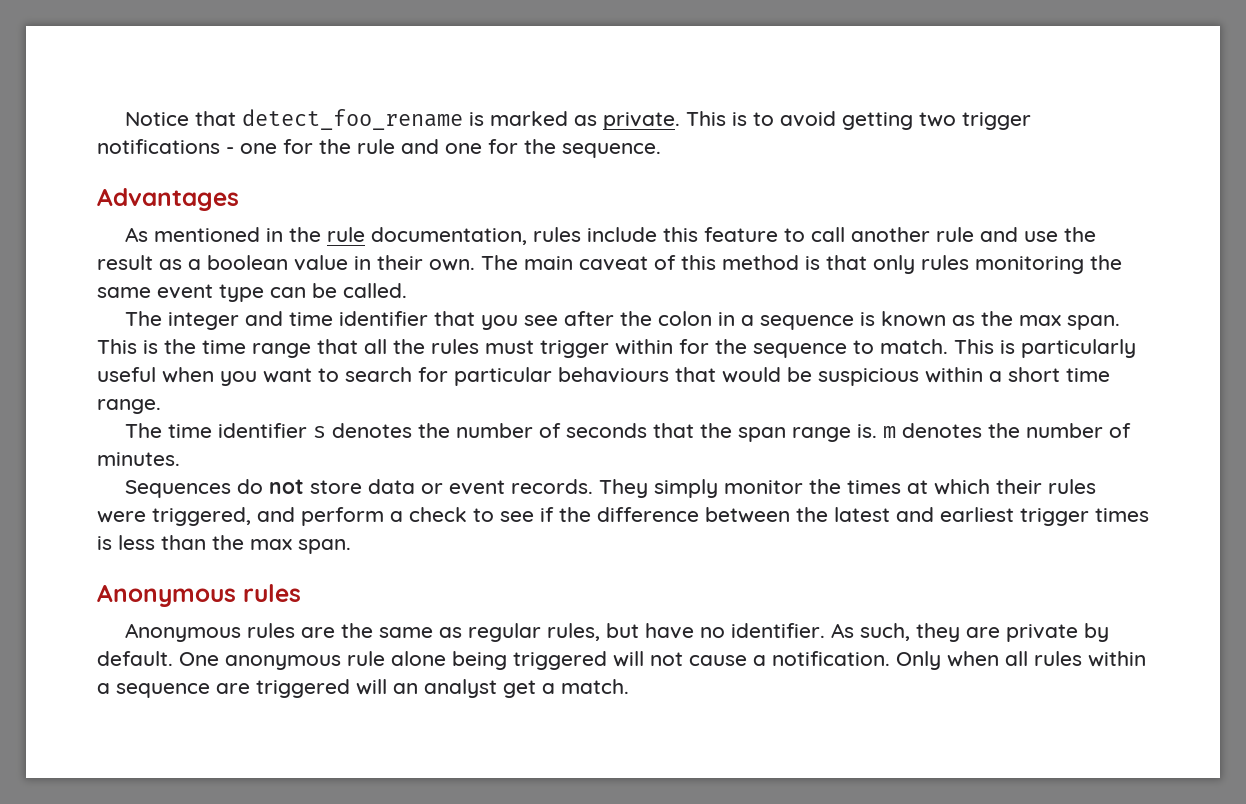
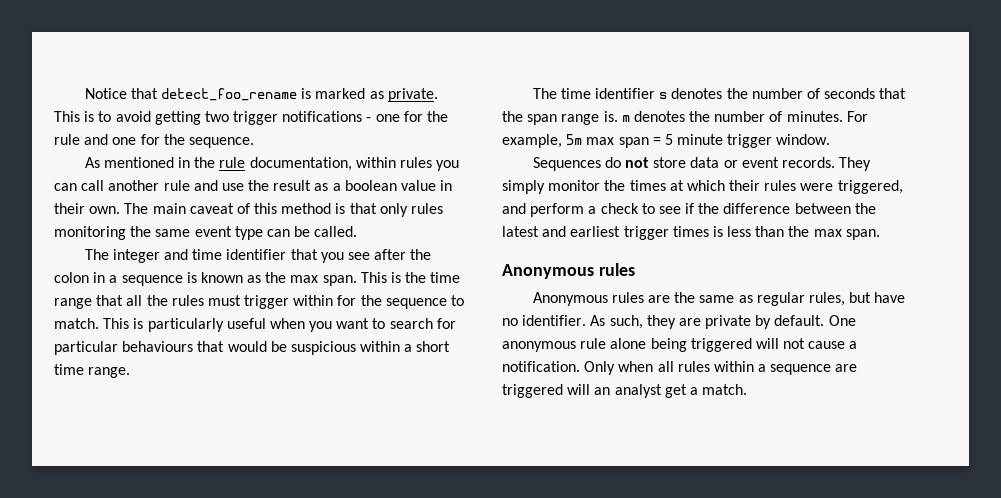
[97,188,239,211] // Advantages -> (254, 142) none
[532,227,805,242] rules include this feature to -> [355,157,460,171] [54,183,77,191] within rules you can
(180, 459) none -> [846,111,868,122] [502,134,831,148] For example, 5m max span = 5 minute trigger window.

